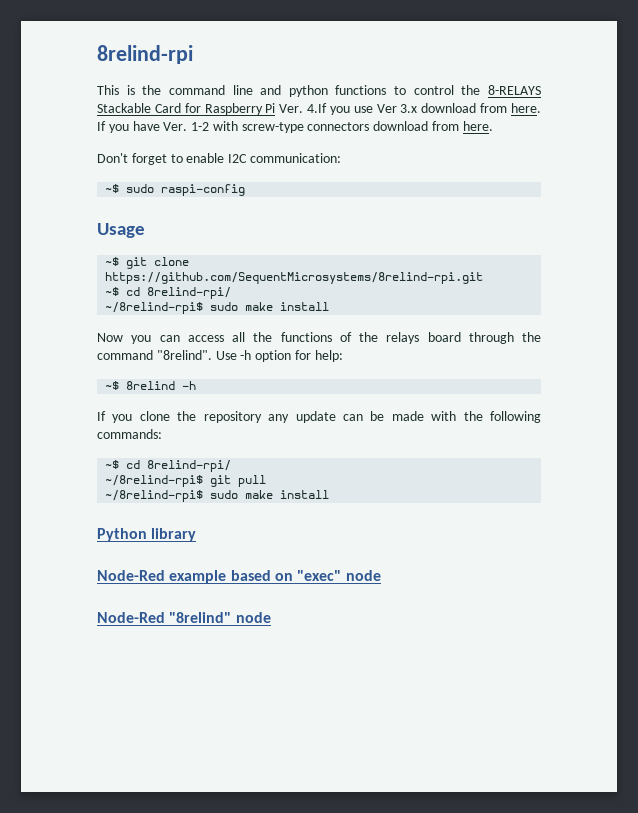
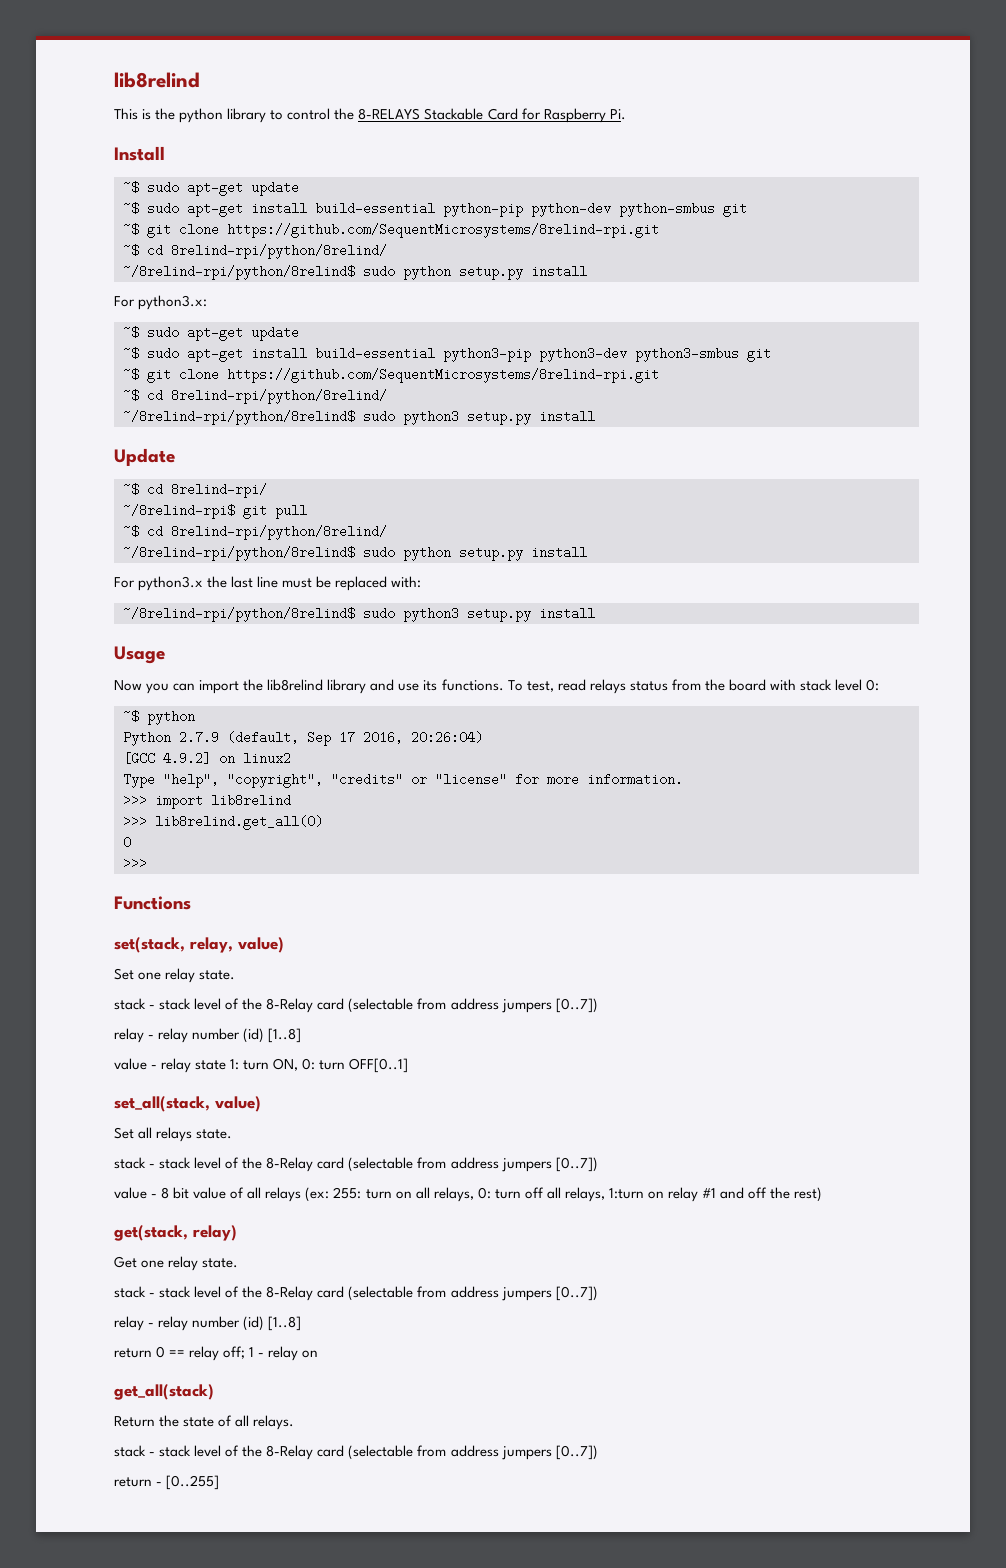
[97,45,193,64] 8relind-rpi -> [114,72,200,88] lib8relind
[168,85,387,97] command line and python functions -> [179,108,267,123] python library
[265,103,542,115] [97,121,493,133] [97,153,341,165] [105,184,246,196] [97,223,145,238] [105,257,190,269] [105,272,484,284] [105,287,232,299] [105,302,330,314] [97,332,541,344] [97,350,343,362] [105,381,197,390] [97,411,541,423] [97,429,162,439] Pi Ver. 4.If you use Ver 3.x download from here. If you have Ver. 1-2 with screw-type connectors download from here. // Don't forget to enable I2C communication: // ~$ sudo raspi-config // Usage // ~$ git clone https://github.com/SequentMicrosystems/8relind-rpi.git // ~$ cd 8relind-rpi/ // ~/8relind-rpi$ sudo make install // Now you can access all the functions of the relays board through the command "8relind". Use -h option for help: // ~$ 8relind -h // If you clone the repository any update can be made with the following commands: -> [609,109,626,120] [114,146,165,161] [123,181,299,196] [123,202,747,217] [123,223,659,238] [123,244,387,259] [123,265,587,280] [114,295,208,310] [123,326,299,341] [123,347,771,362] [123,368,659,383] [123,389,387,404] [123,410,595,425] [114,448,175,466] Pi. // Install // ~$ sudo apt-get update // ~$ sudo apt-get install build-essential python-pip python-dev python-smbus git // ~$ git clone https://github.com/SequentMicrosystems/8relind-rpi.git // ~$ cd 8relind-rpi/python/8relind/ // ~/8relind-rpi/python/8relind$ sudo python setup.py install // For python3.x: // ~$ sudo apt-get update // ~$ sudo apt-get install build-essential python3-pip python3-dev python3-smbus git // ~$ git clone https://github.com/SequentMicrosystems/8relind-rpi.git // ~$ cd 8relind-rpi/python/8relind/ // ~/8relind-rpi/python/8relind$ sudo python3 setup.py install // Update
[105,490,330,502] [97,528,197,542] [97,570,381,584] [97,612,271,623] ~/8relind-rpi$ sudo make install // Python library // Node-Red example based on "exec" node // Node-Red "8relind" node -> [123,525,387,540] [123,546,587,561] [114,576,422,591] [123,607,595,622] [114,646,165,664] [114,679,880,694] [123,710,195,725] [123,731,483,746] [123,752,291,765] [123,773,683,788] [123,794,291,809] [123,815,323,830] [123,836,131,849] [123,857,147,870] [114,896,191,910] [114,937,284,953] [114,968,236,983] [114,998,598,1013] [114,1028,302,1043] [114,1058,409,1073] [114,1096,261,1112] [114,1127,233,1142] [114,1157,598,1172] [114,1187,823,1202] [114,1225,237,1241] [114,1256,239,1271] [114,1286,598,1301] [114,1316,302,1331] [114,1346,319,1361] [114,1384,214,1400] [114,1415,295,1430] [114,1445,598,1460] [114,1475,220,1490] ~$ cd 8relind-rpi/python/8relind/ // ~/8relind-rpi/python/8relind$ sudo python setup.py install // For python3.x the last line must be replaced with: // ~/8relind-rpi/python/8relind$ sudo python3 setup.py install // Usage // Now you can import the lib8relind library and use its functions. To test, read relays status from the board with stack level 0: // ~$ python // Python 2.7.9 (default, Sep 17 2016, 20:26:04) // [GCC 4.9.2] on linux2 // Type "help", "copyright", "credits" or "license" for more information. // >>> import lib8relind // >>> lib8relind.get_all(0) // 0 // >>> // Functions // set(stack, relay, value) // Set one relay state. // stack - stack level of the 8-Relay card (selectable from address jumpers [0..7]) // relay - relay number (id) [1..8] // value - relay state 1: turn ON, 0: turn OFF[0..1] // set_all(stack, value) // Set all relays state. // stack - stack level of the 8-Relay card (selectable from address jumpers [0..7]) // value - 8 bit value of all relays (ex: 255: turn on all relays, 0: turn off all relays, 1:turn on relay #1 and off the rest) // get(stack, relay) // Get one relay state. // stack - stack level of the 8-Relay card (selectable from address jumpers [0..7]) // relay - relay number (id) [1..8] // return 0 == relay off; 1 - relay on // get_all(stack) // Return the state of all relays. // stack - stack level of the 8-Relay card (selectable from address jumpers [0..7]) // return - [0..255]

